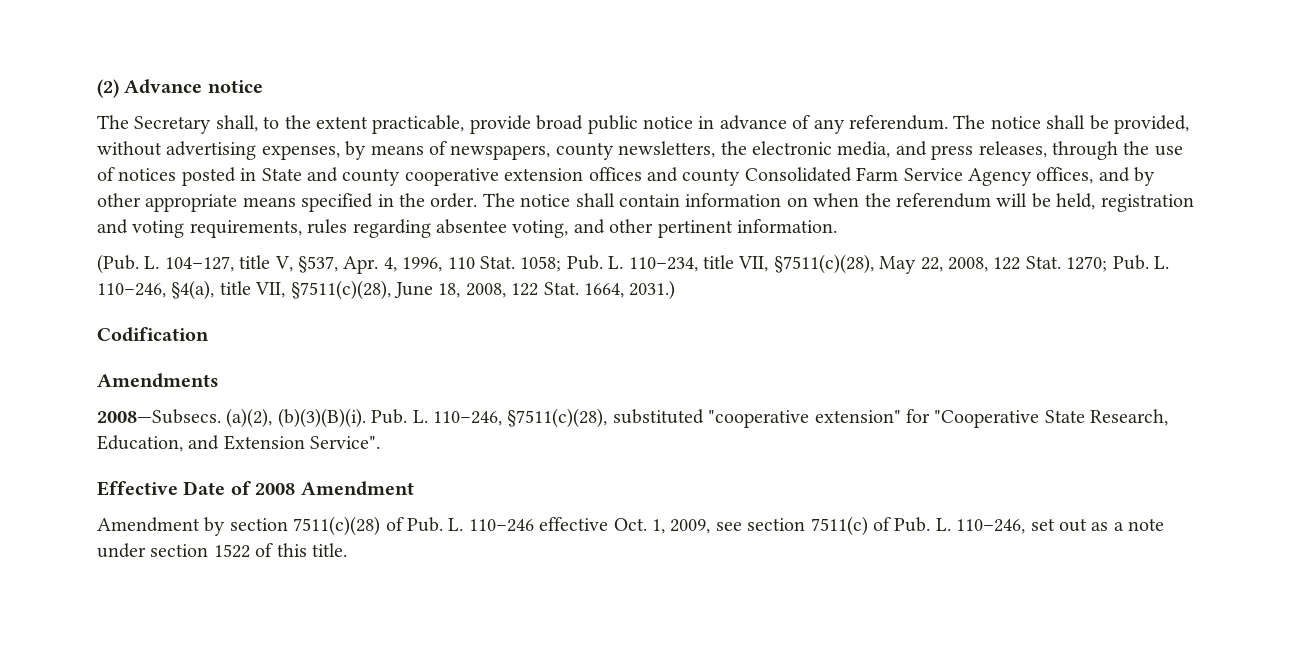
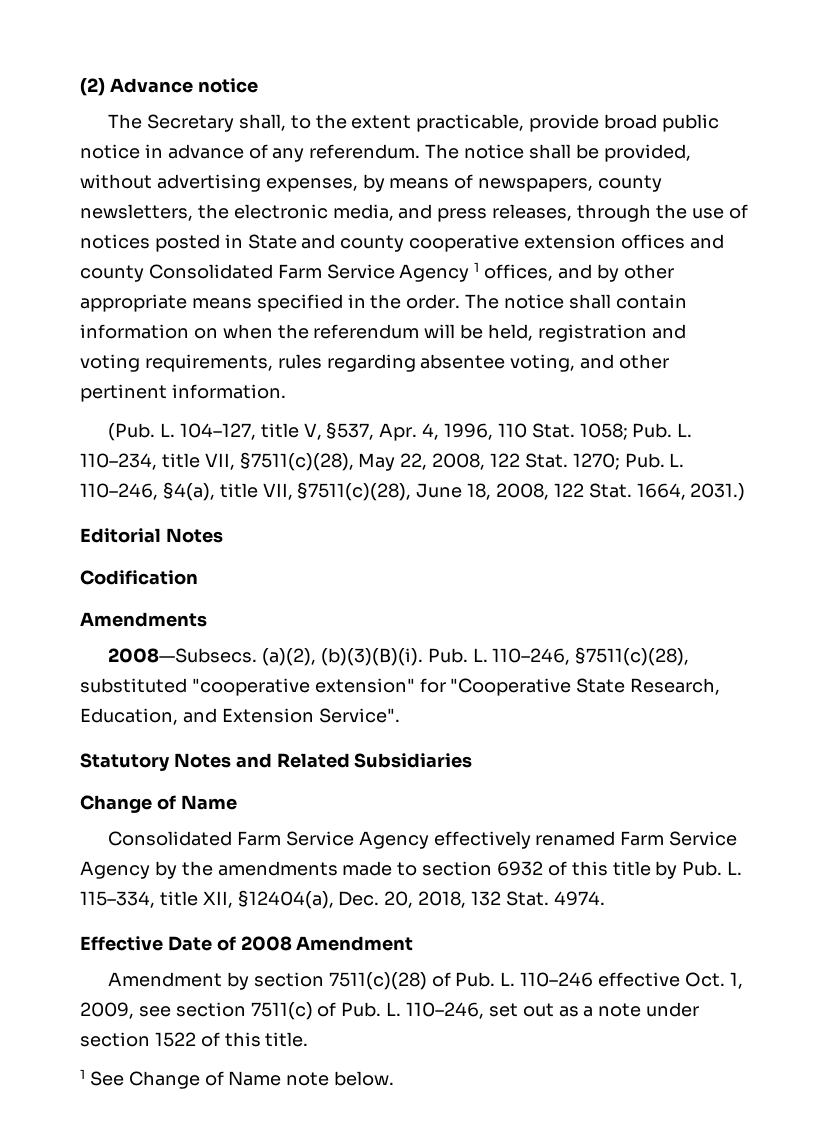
(1032, 177) none -> [474,262,480,272] 1
(676, 290) none -> [80,528,223,543] // Editorial Notes
(381, 442) none -> [80,753,473,771] [80,795,237,813] [108,831,738,849] [80,861,743,879] [80,890,605,909] // Statutory Notes and Related Subsidiaries // Change of Name // Consolidated Farm Service Agency effectively renamed Farm Service Agency by the amendments made to section 6932 of this title by Pub. L. 115–334, title XII, §12404(a), Dec. 20, 2018, 132 Stat. 4974.
(347, 550) none -> [80,1069,395,1089] // 1 See Change of Name note below.

